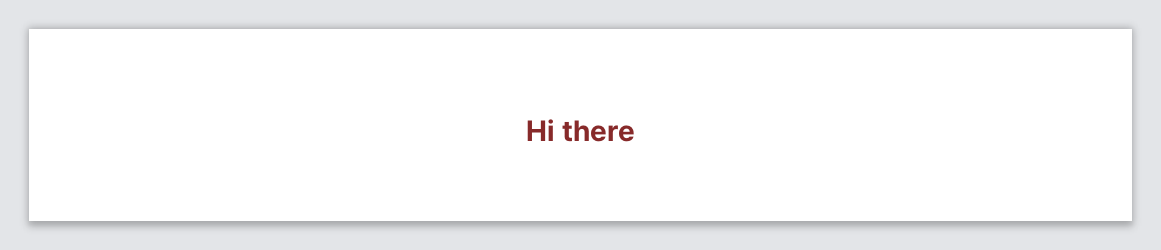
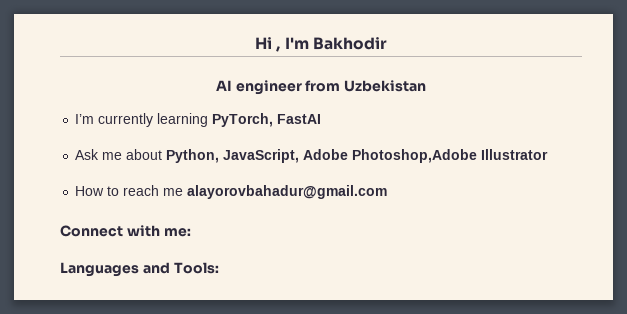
[561,120,635,142] there -> [276,37,387,52] [215,80,427,95] [75,113,322,127] [75,149,549,163] [75,185,388,199] [60,225,191,237] [60,262,219,277] , I'm Bakhodir // AI engineer from Uzbekistan // I’m currently learning PyTorch, FastAI // Ask me about Python, JavaScript, Adobe Photoshop,Adobe Illustrator // How to reach me alayorovbahadur@gmail.com // Connect with me: // Languages and Tools:

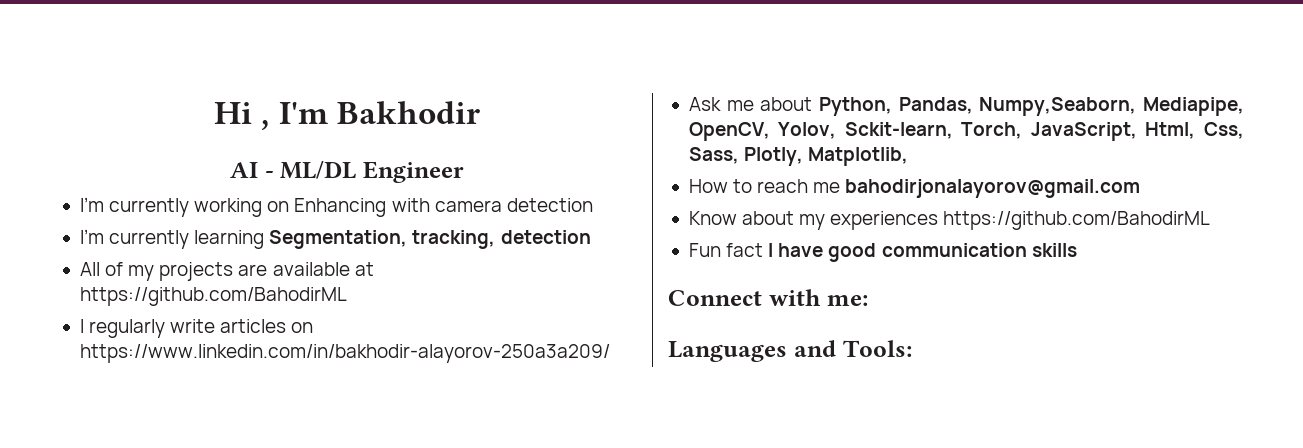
[235,80,427,95] [75,113,322,127] [75,149,549,163] [75,185,388,199] engineer from Uzbekistan // I’m currently learning PyTorch, FastAI // Ask me about Python, JavaScript, Adobe Photoshop,Adobe Illustrator // How to reach me alayorovbahadur@gmail.com -> [264,160,465,183] [79,197,593,217] [79,229,591,249] [79,262,374,281] [79,287,347,306] [79,319,314,338] [79,344,610,363] [688,97,1244,116] [688,122,1244,141] [688,147,909,166] [688,179,1141,198] [688,211,1211,230] [688,243,1077,262] - ML/DL Engineer // I’m currently working on Enhancing with camera detection // I’m currently learning Segmentation, tracking, detection // All of my projects are available at https://github.com/BahodirML // I regularly write articles on https://www.linkedin.com/in/bakhodir-alayorov-250a3a209/ // Ask me about Python, Pandas, Numpy,Seaborn, Mediapipe, OpenCV, Yolov, Sckit-learn, Torch, JavaScript, Html, Css, Sass, Plotly, Matplotlib, // How to reach me bahodirjonalayorov@gmail.com // Know about my experiences https://github.com/BahodirML // Fun fact I have good communication skills

